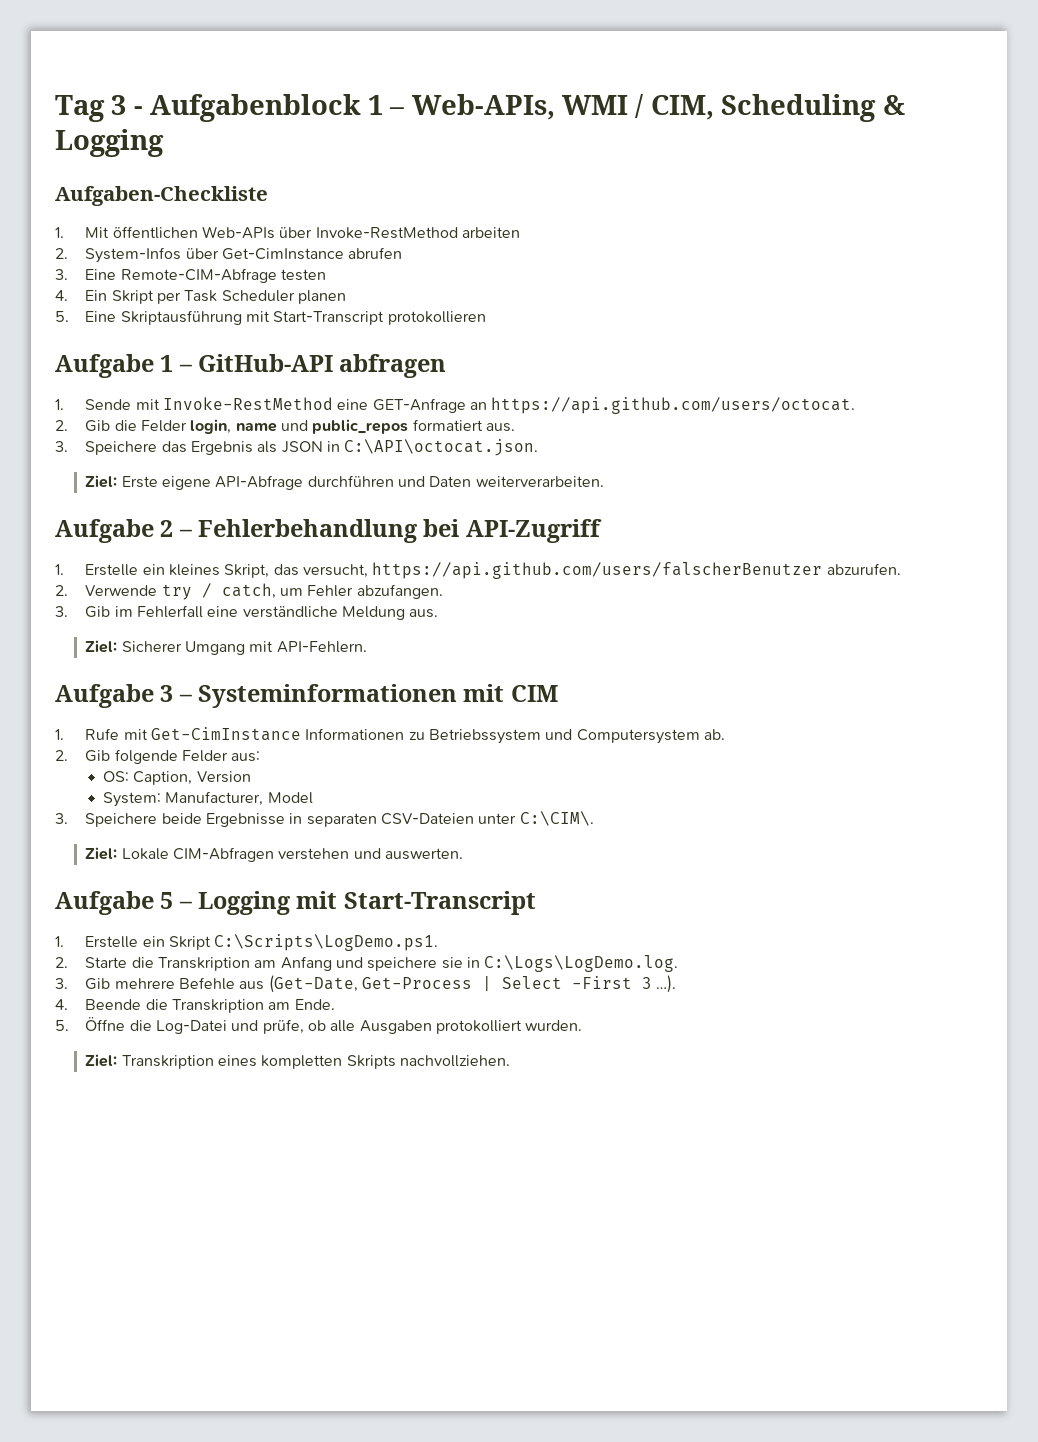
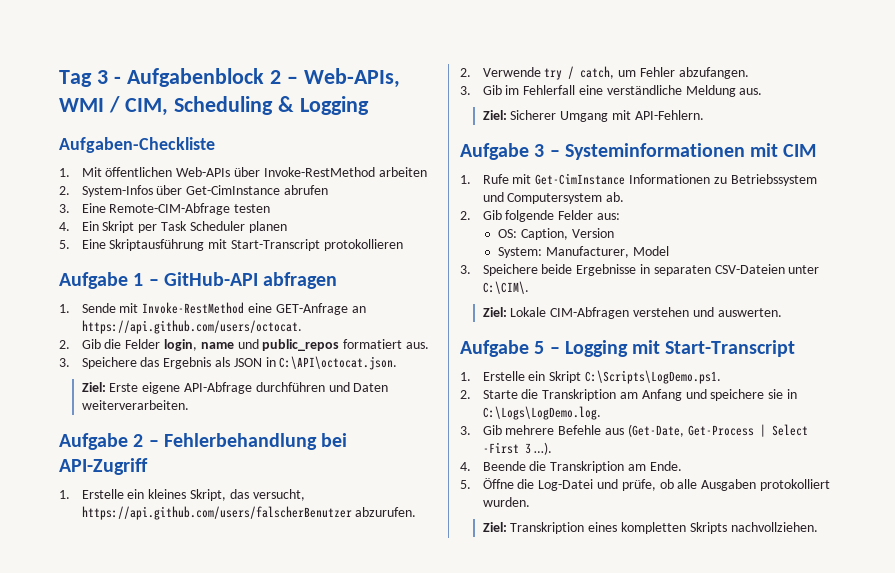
[367,95,383,115] 1 -> [269,70,281,84] 2

